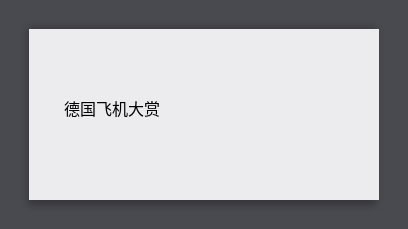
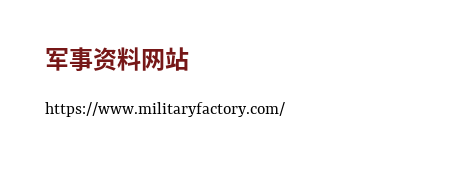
[64,101,160,118] 德国飞机大赏 -> [45,47,189,71] [45,102,285,117] 军事资料网站 // https://www.militaryfactory.com/

